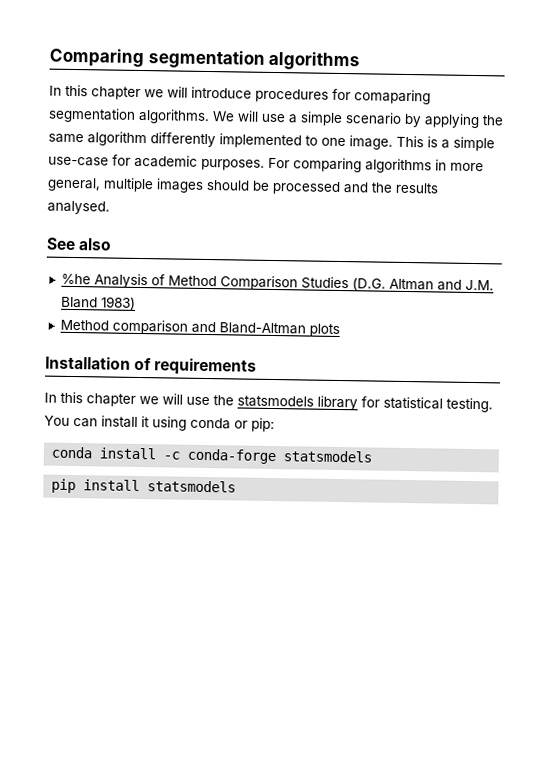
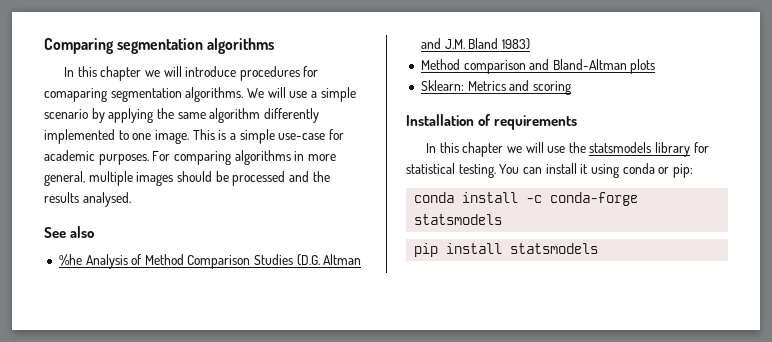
(340, 330) none -> [420,80,571,95] // Sklearn: Metrics and scoring

